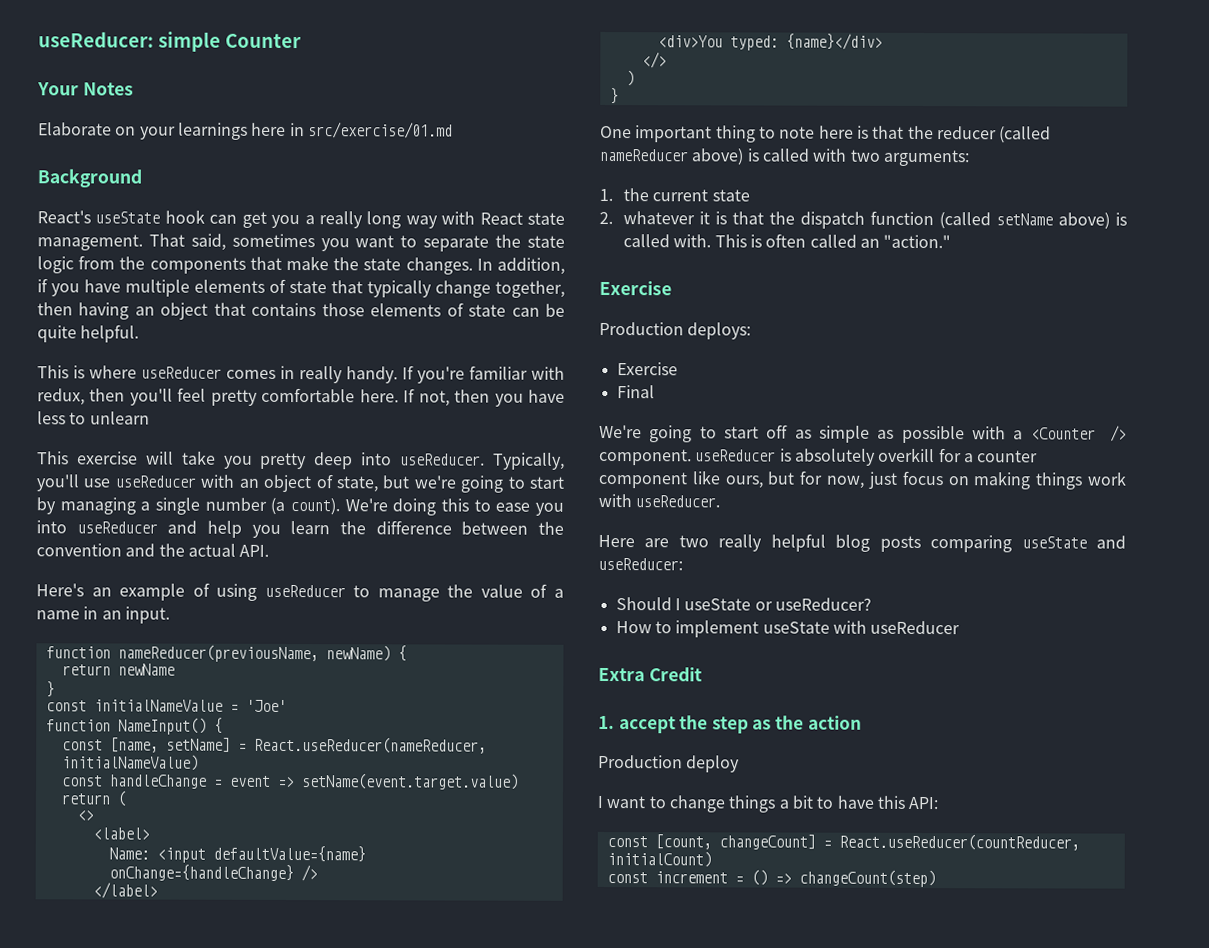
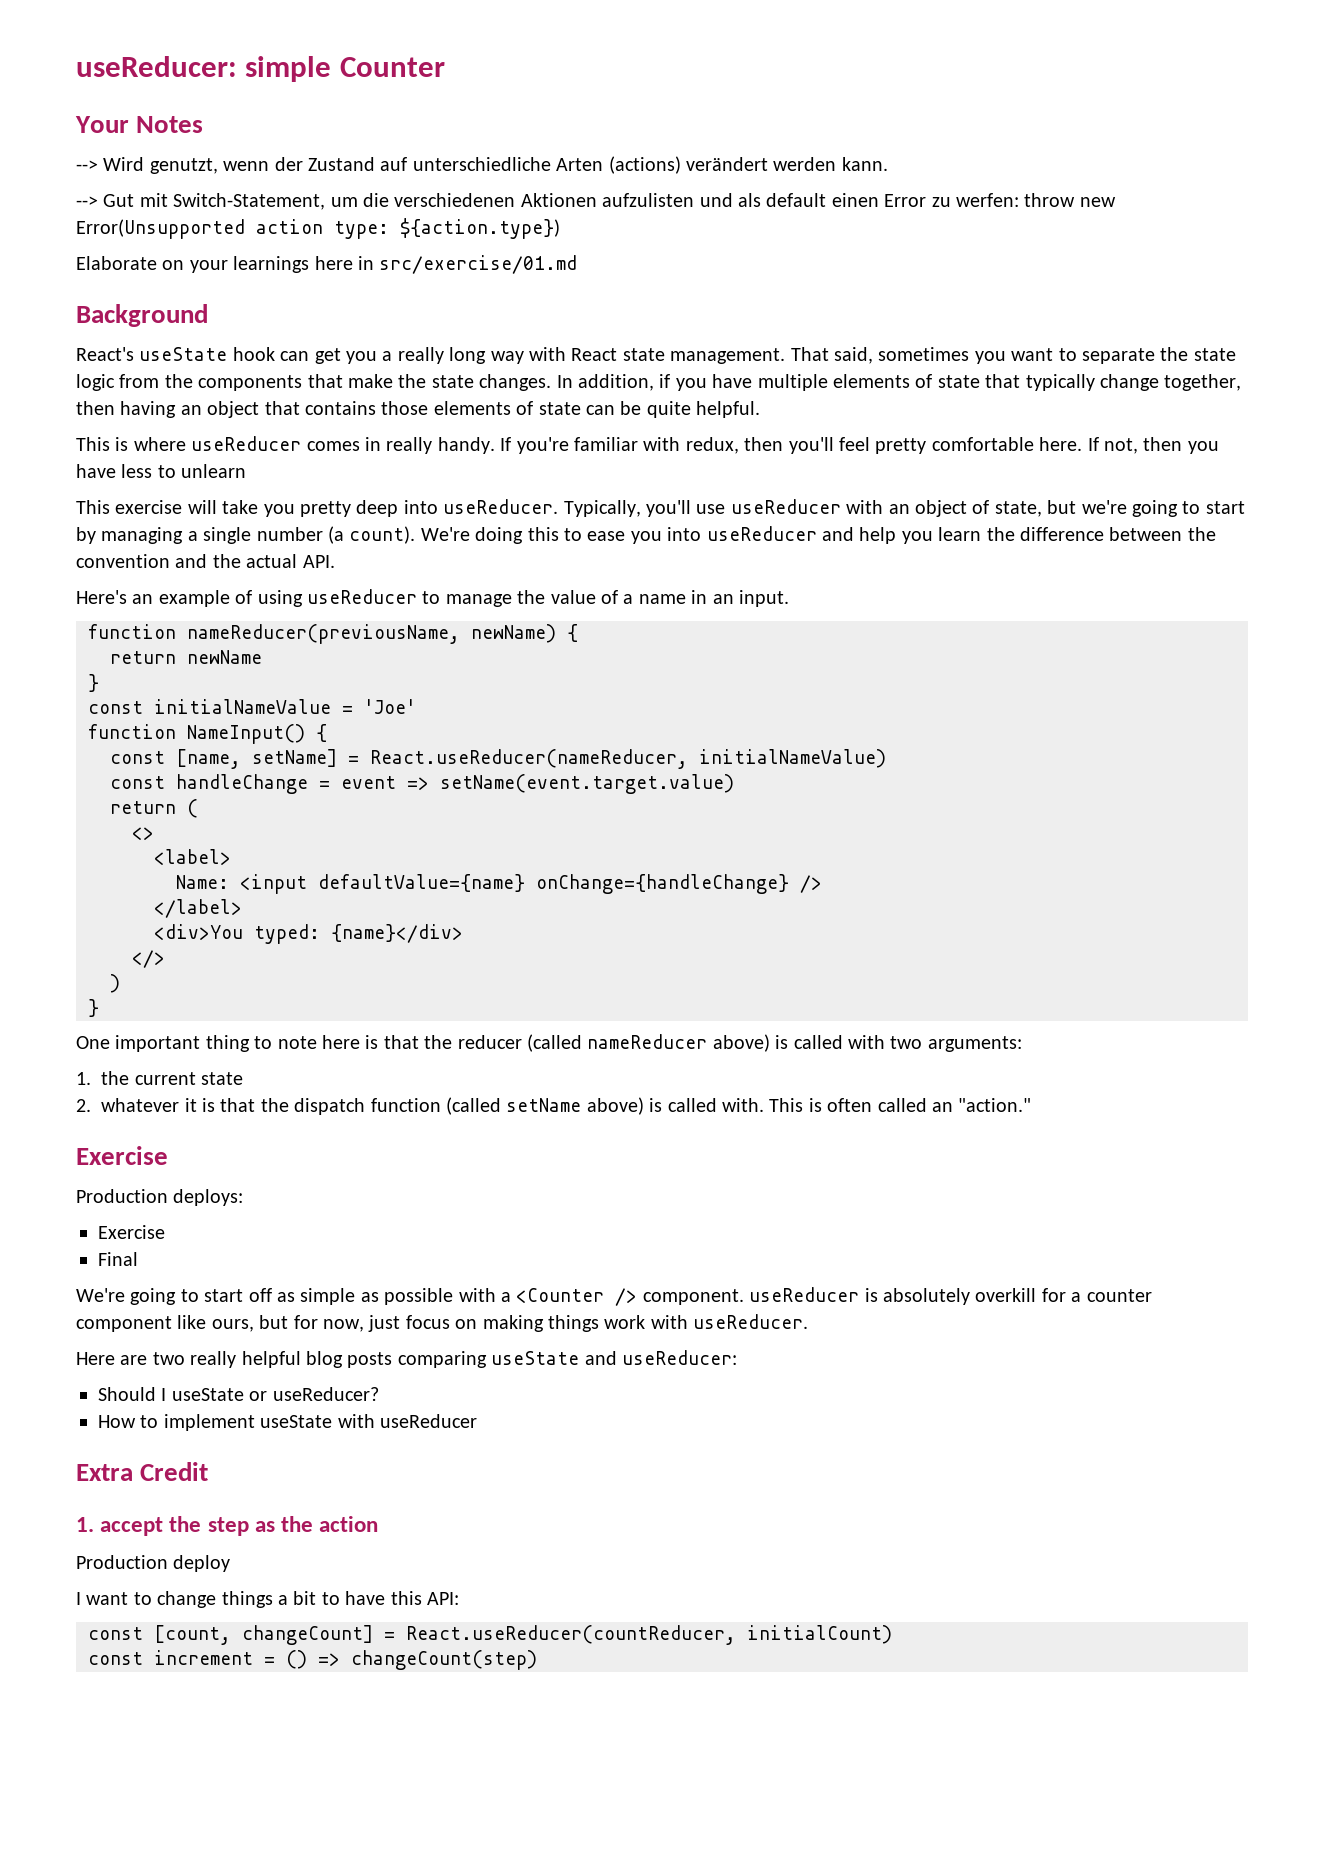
(134, 89) none -> [76,156,888,174] [76,193,1116,210] [76,218,560,239] // --> Wird genutzt, wenn der Zustand auf unterschiedliche Arten (actions) verändert werden kann. // --> Gut mit Switch-Statement, um die verschiedenen Aktionen aufzulisten und als default einen Error zu werfen: throw new Error(Unsupported action type: ${action.type})

